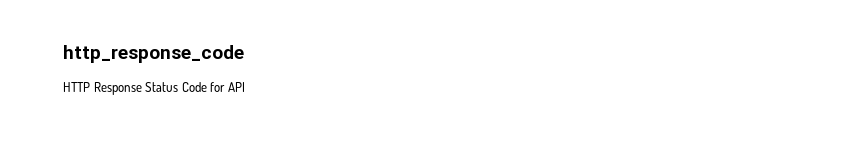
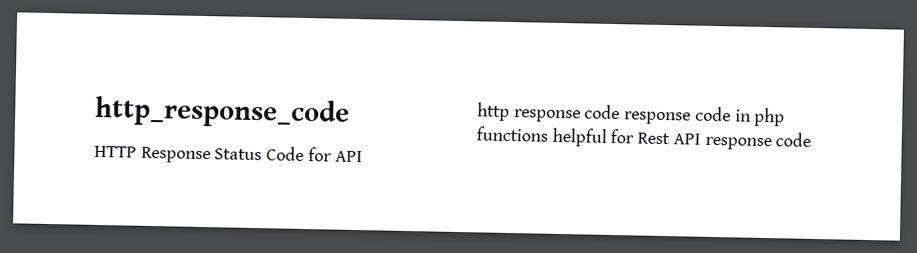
(245, 87) none -> [477,102,786,127] [476,126,812,151] // http response code response code in php functions helpful for Rest API response code

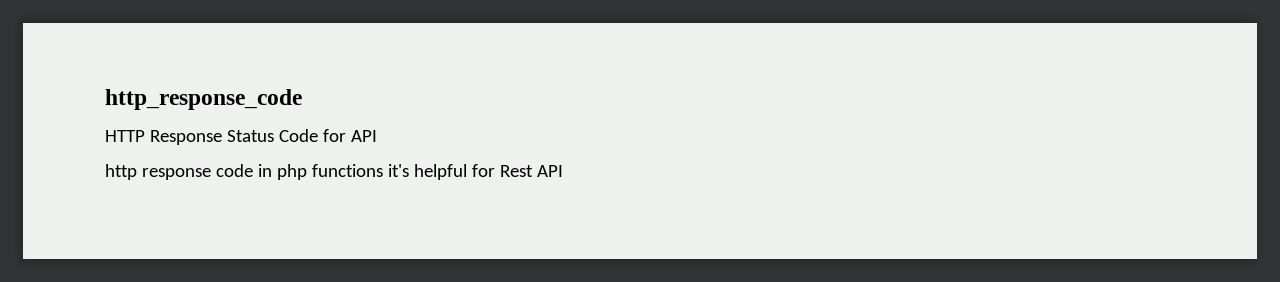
[624,106,731,125] response code -> (253, 170) none
(548, 134) none -> [387,164,409,177] it's
[704,132,812,151] response code -> (563, 171) none

